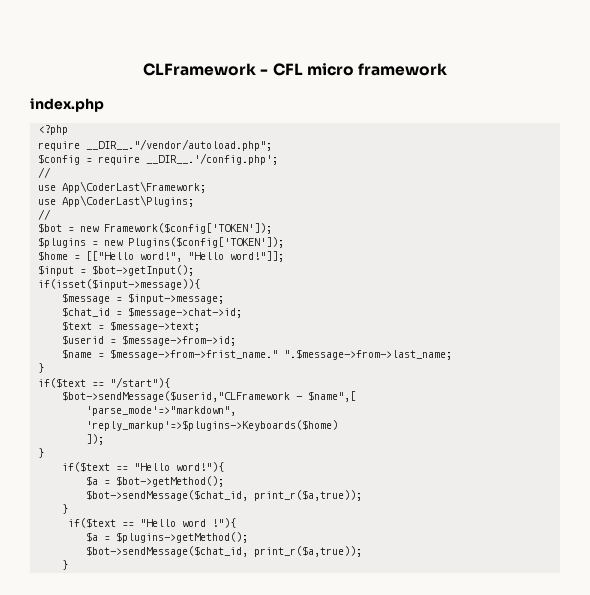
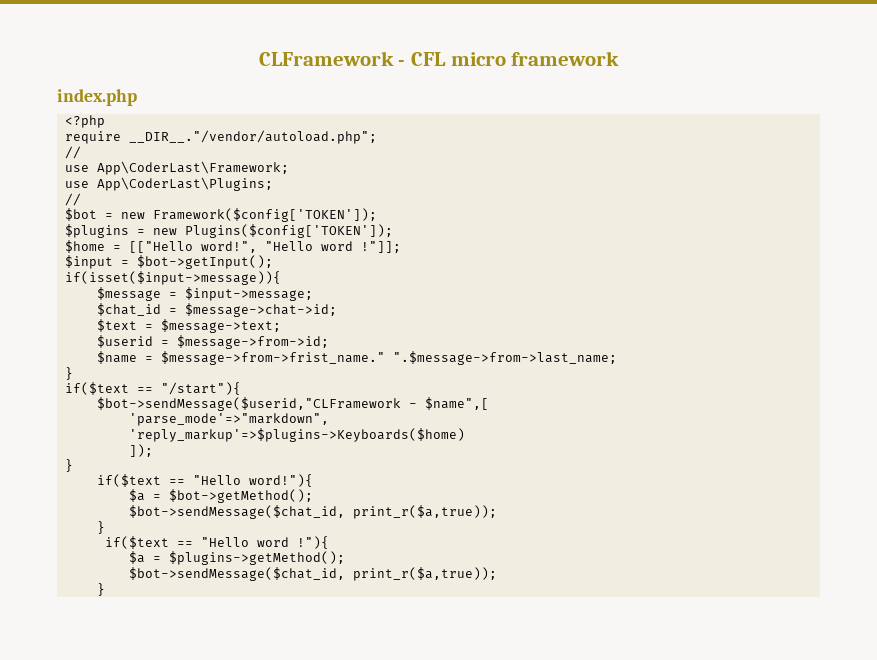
[37,153,278,165] // $config = require __DIR__.'/config.php'; -> (377, 137) none
[229,251,284,262] word!"]]; -> [320,241,401,253] word !"]];

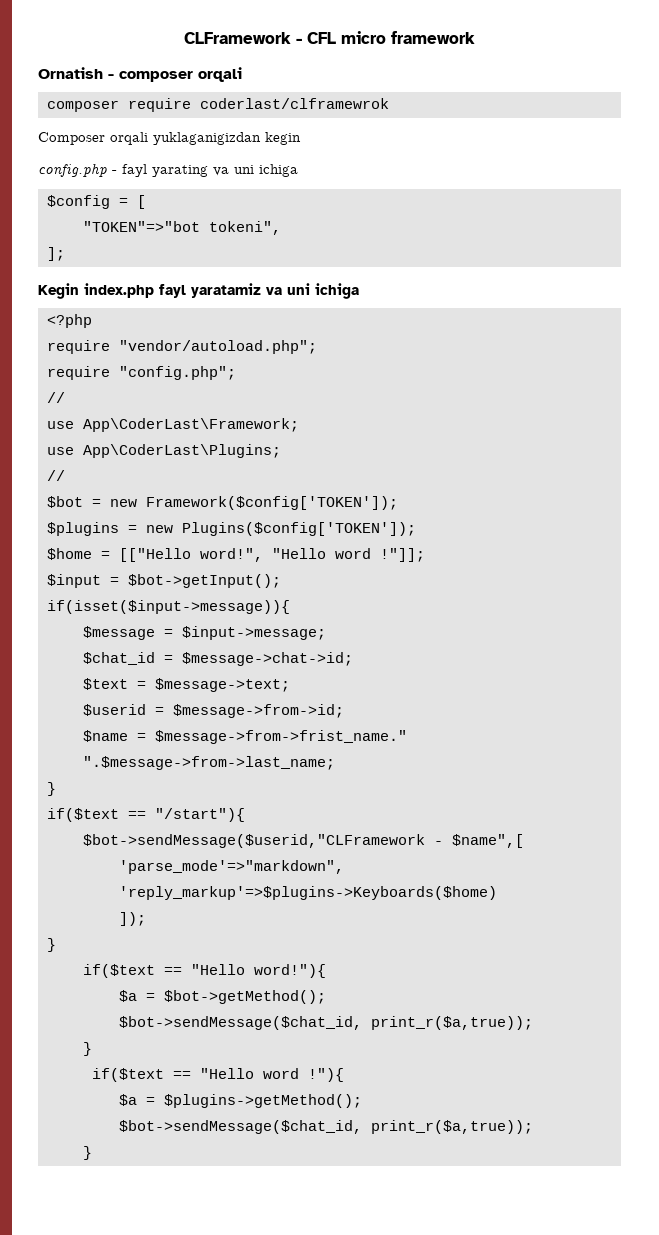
[57,89,137,106] index.php -> [38,67,242,82] [46,98,389,112] [38,132,301,145] [38,163,298,177] [46,195,146,209] [82,221,281,235] [46,247,65,261] [38,283,359,299] Ornatish - composer orqali // composer require coderlast/clframewrok // Composer orqali yuklaganigizdan kegin // config.php - fayl yarating va uni ichiga // $config = [ // "TOKEN"=>"bot tokeni", // ]; // Kegin index.php fayl yaratamiz va uni ichiga
[128,130,377,144] __DIR__."/vendor/autoload.php"; -> [118,340,317,354] [46,366,236,380] "vendor/autoload.php"; // require "config.php";

